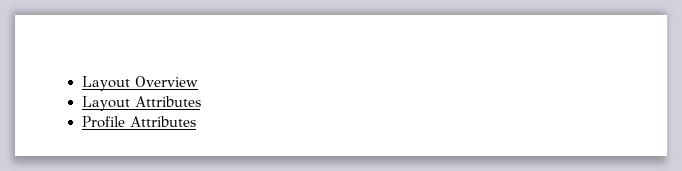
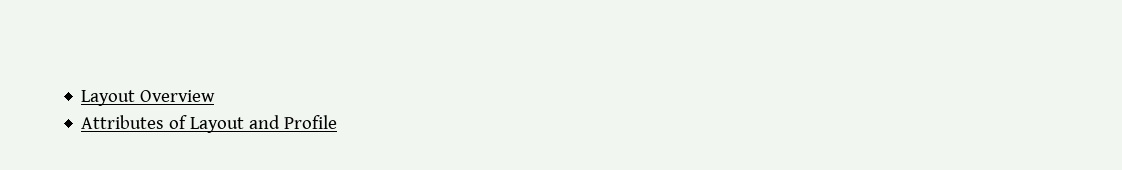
[81,96,201,111] [81,116,196,128] Layout Attributes // Profile Attributes -> [81,115,338,133] Attributes of Layout and Profile

